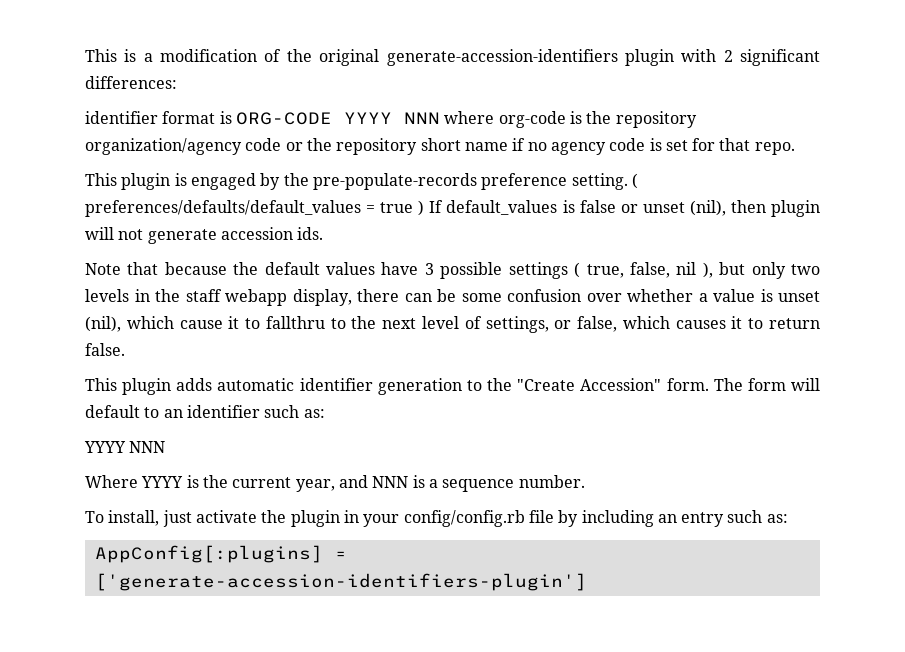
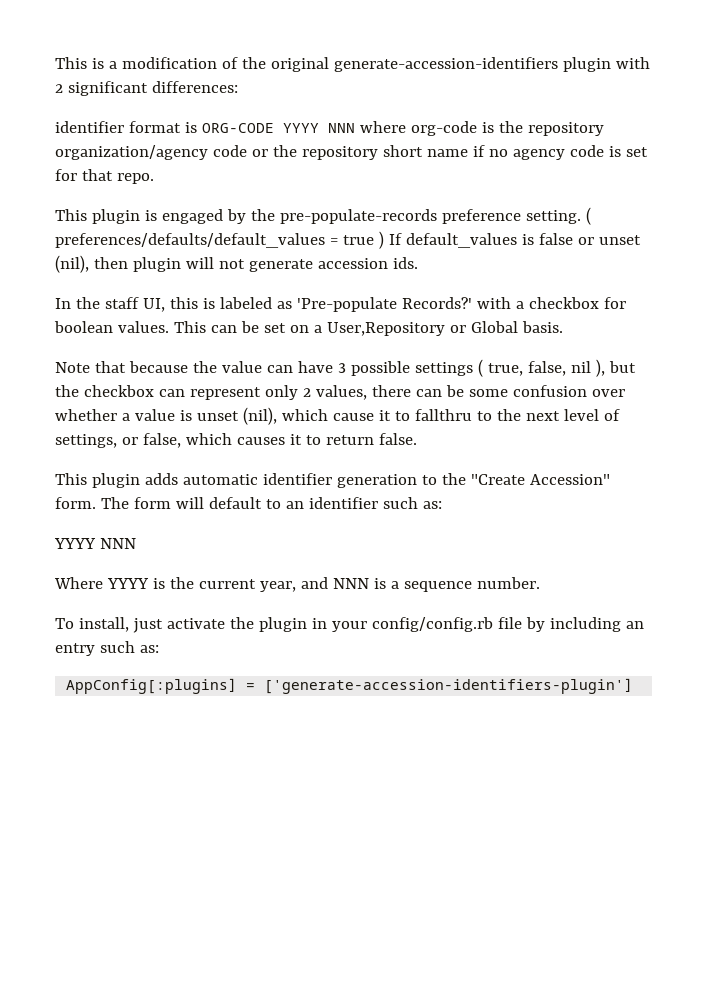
(324, 233) none -> [55,297,626,312] [54,321,563,336] // In the staff UI, this is labeled as 'Pre-populate Records?' with a checkbox for boolean values. This can be set on a User,Repository or Global basis.
[264,262,376,275] default values -> [221,361,293,373] value can
[751,262,820,279] [85,289,352,306] only two levels in the staff webapp display, -> [55,385,367,400] the checkbox can represent only 2 values,

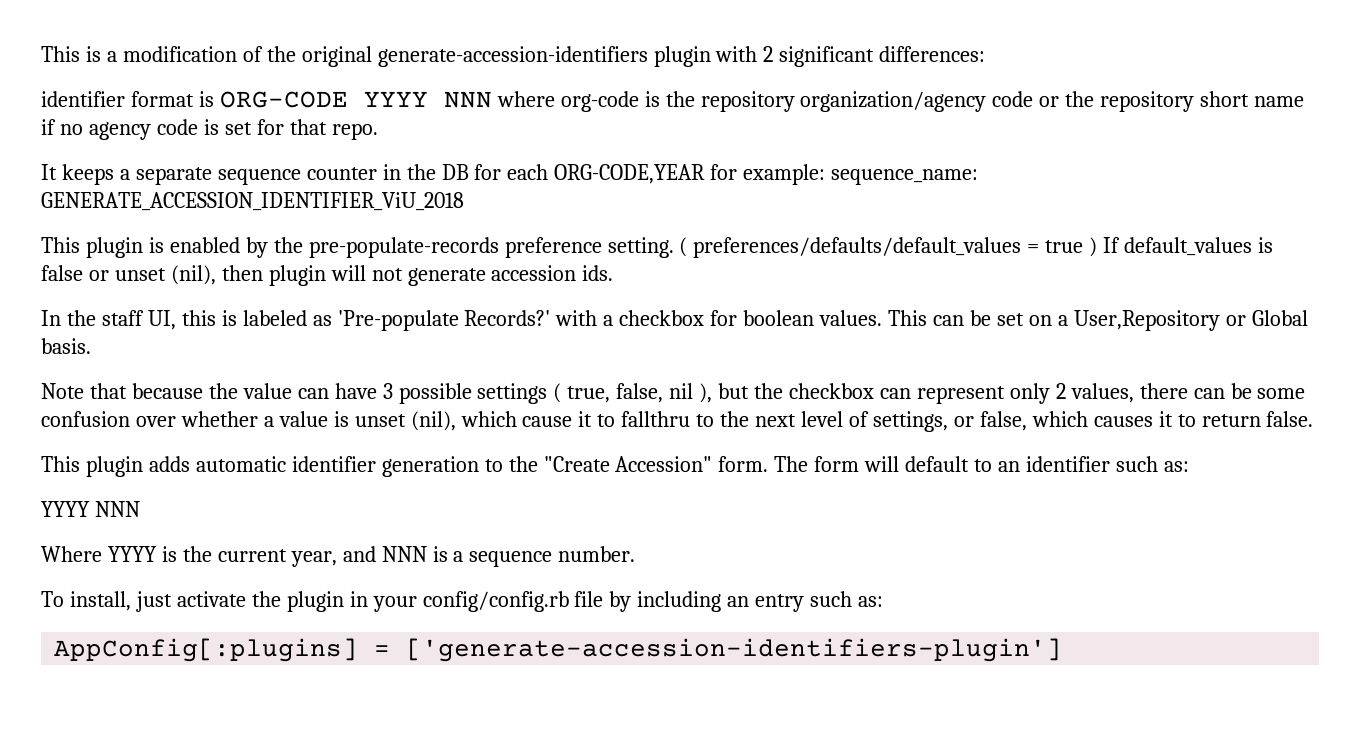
(154, 178) none -> [41,164,979,185] [41,192,464,211] // It keeps a separate sequence counter in the DB for each ORG-CODE,YEAR for example: sequence_name: GENERATE_ACCESSION_IDENTIFIER_ViU_2018
[161,209,223,224] engaged -> [169,237,240,253] enabled

